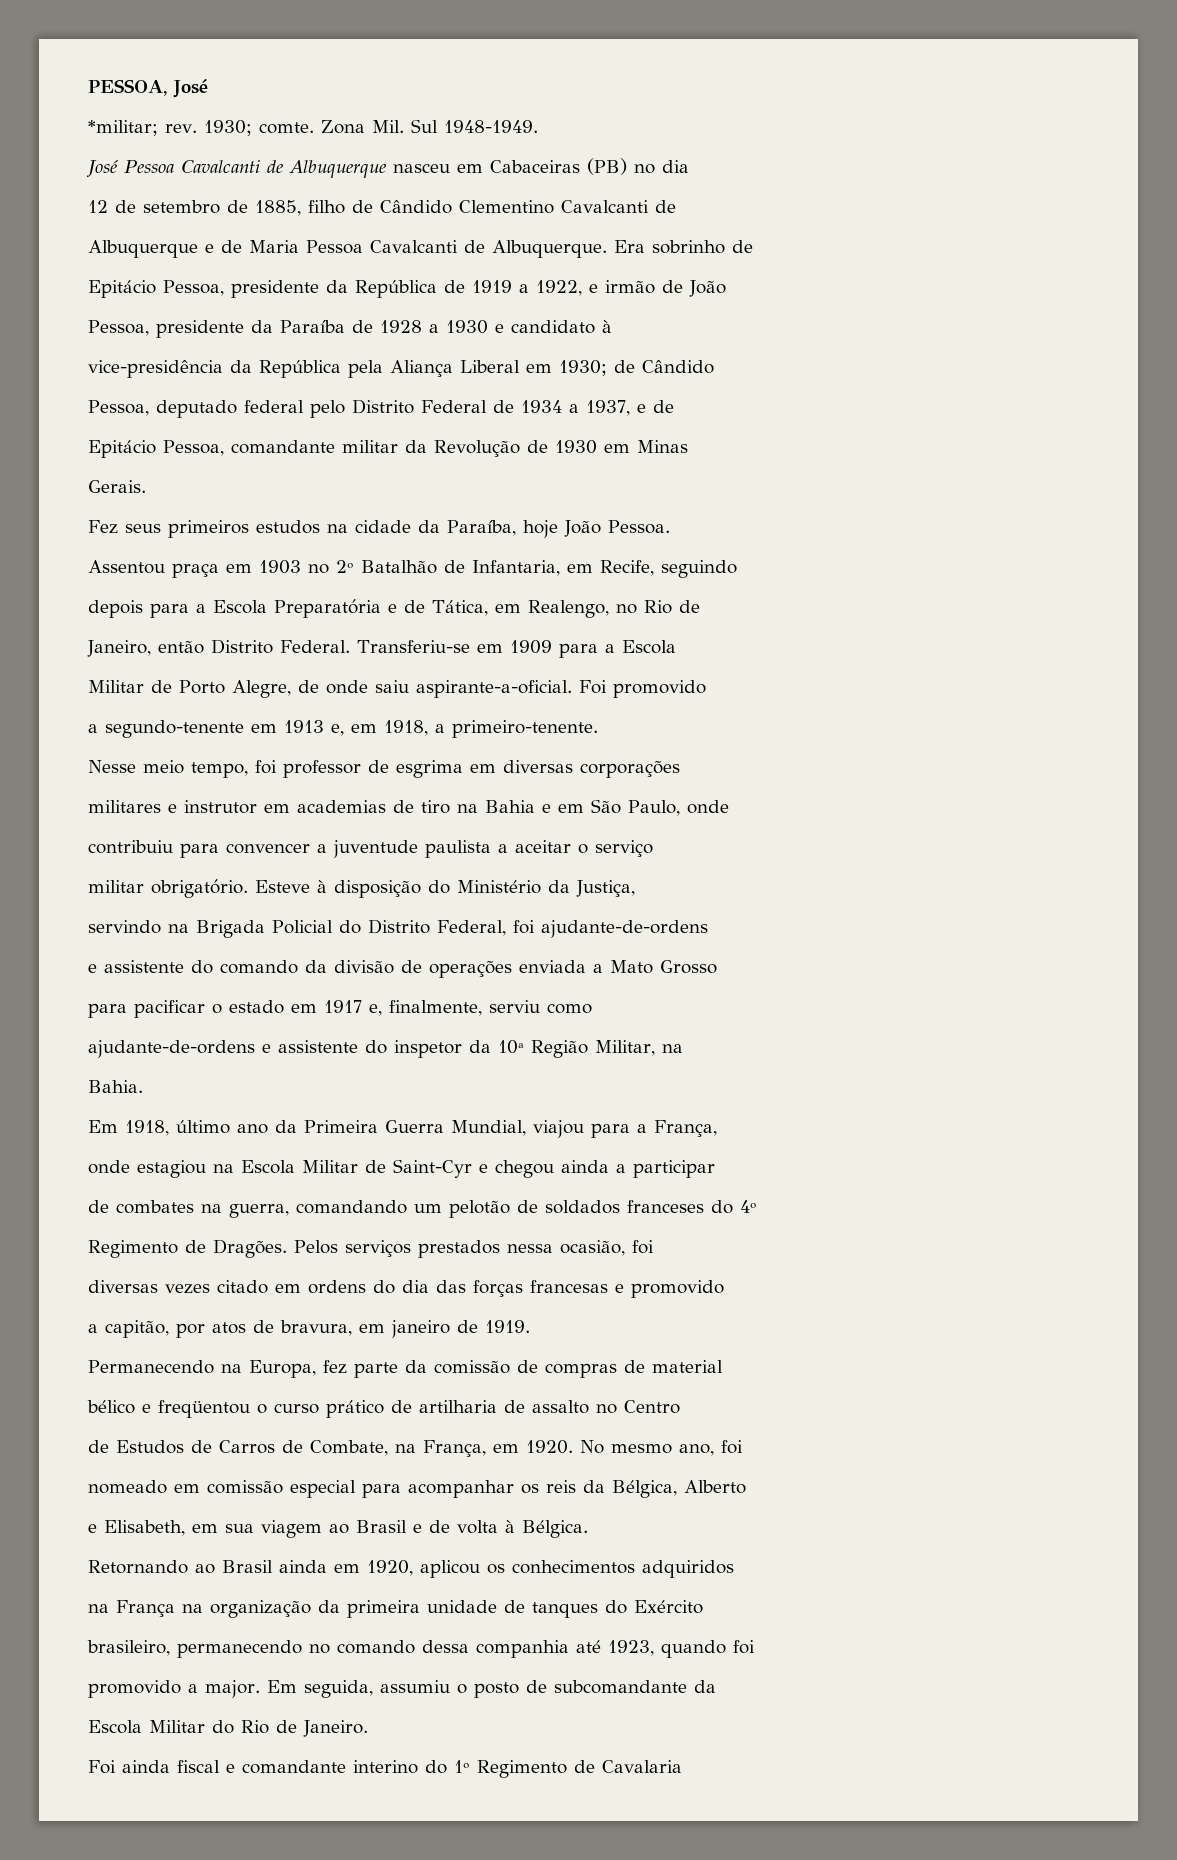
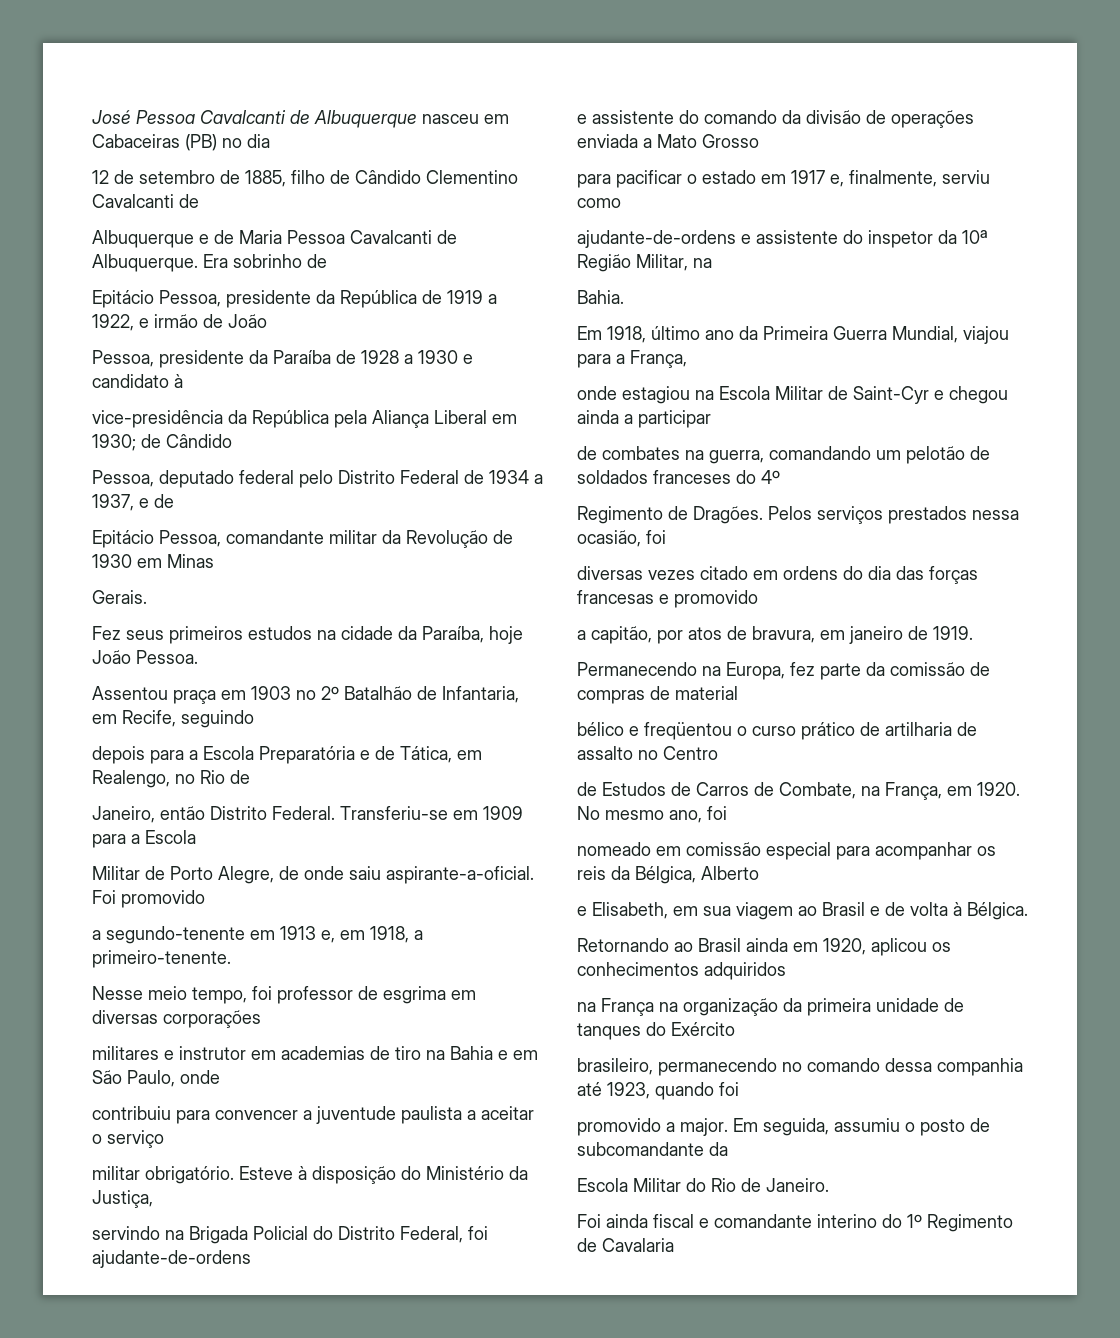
[88,79,208,98] [88,119,538,136] PESSOA, José // *militar; rev. 1930; comte. Zona Mil. Sul 1948-1949. // -> (92, 117) none

